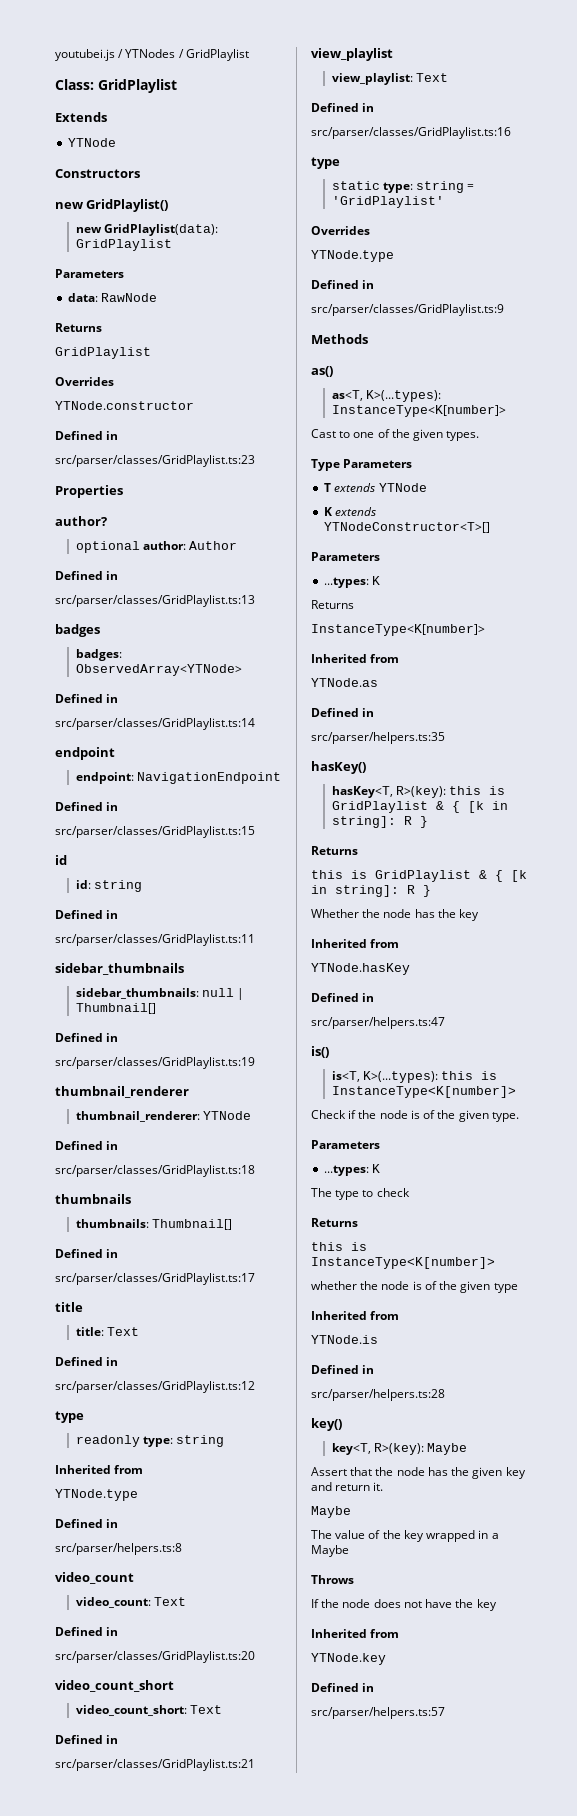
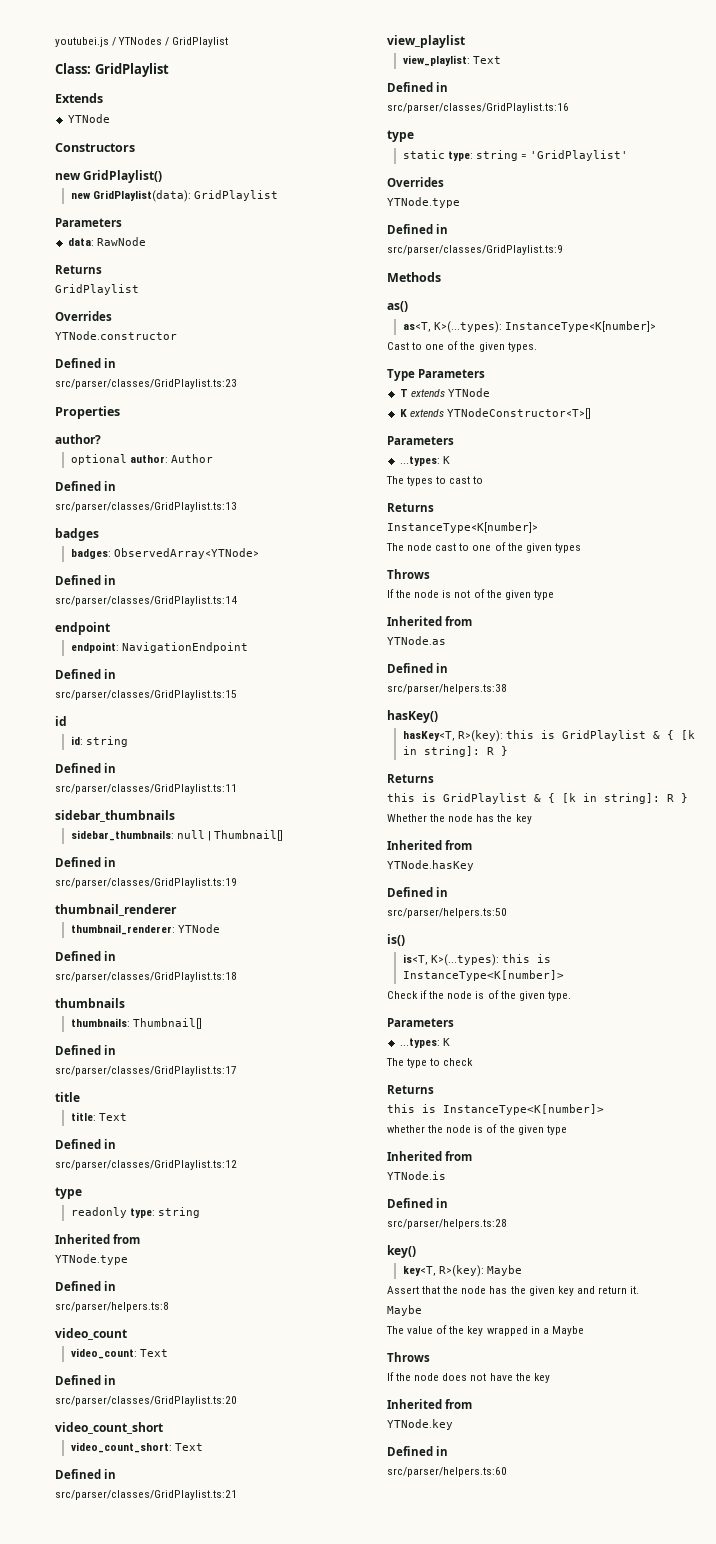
[311,600,354,609] [311,624,485,636] Returns // InstanceType<K[number]> -> [386,476,484,486] [387,503,434,512] [387,522,538,533] [386,542,581,553] [387,569,430,579] [387,589,554,600] The types to cast to // Returns // InstanceType<K[number]> // The node cast to one of the given types // Throws // If the node is not of the given type
[311,732,445,744] src/parser/helpers.ts:35 -> [387,684,507,694] src/parser/helpers.ts:38
[311,1017,445,1029] src/parser/helpers.ts:47 -> [387,908,507,918] src/parser/helpers.ts:50
[311,1707,445,1719] src/parser/helpers.ts:57 -> [387,1467,507,1477] src/parser/helpers.ts:60

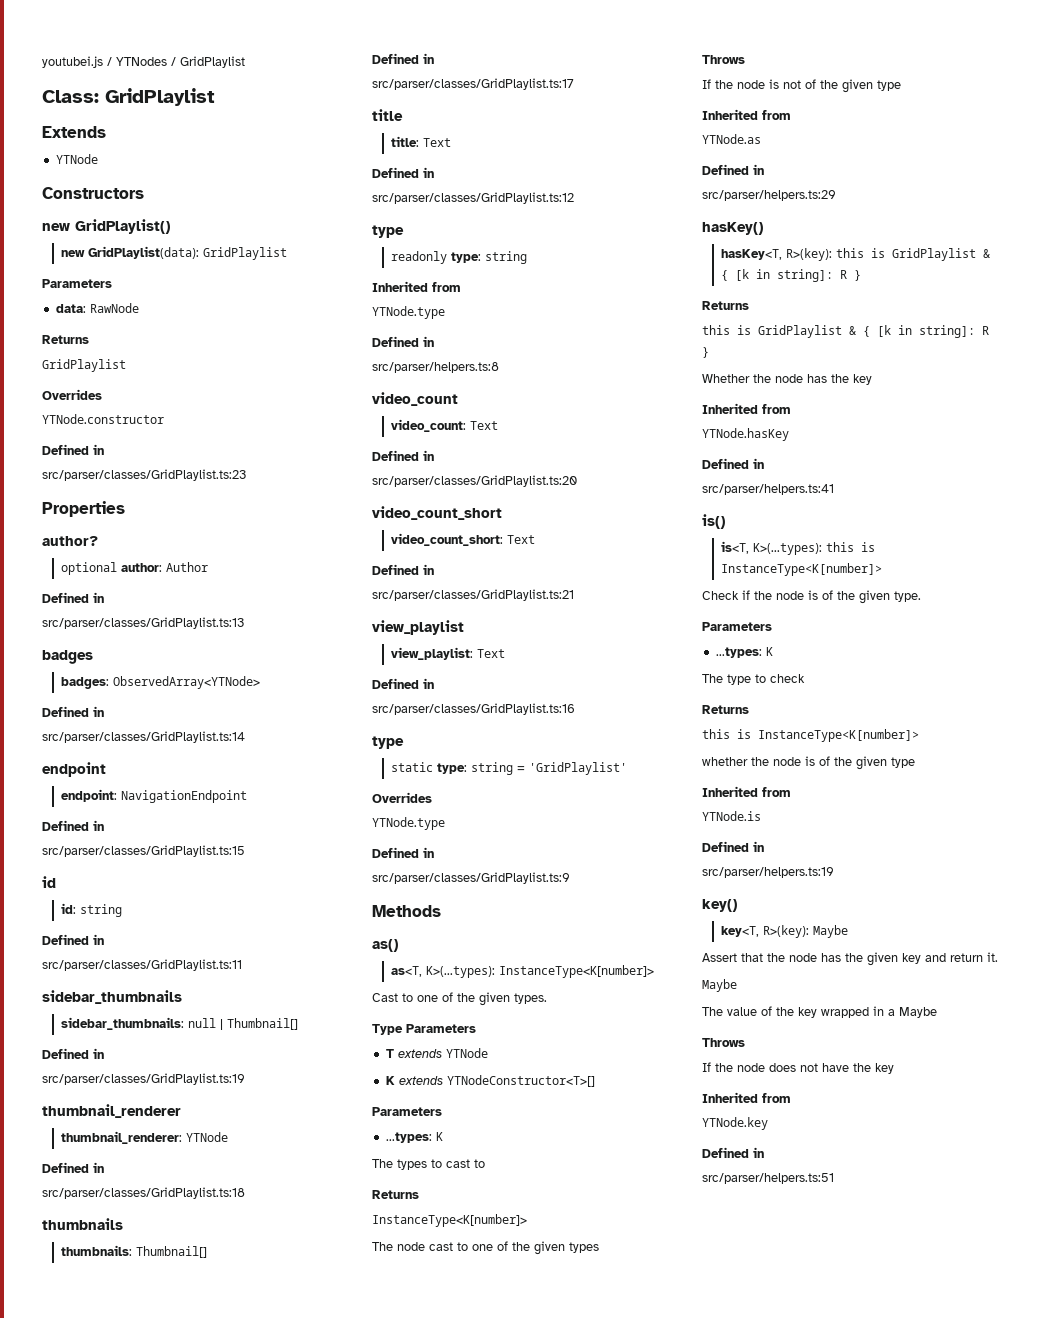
[387,684,507,694] src/parser/helpers.ts:38 -> [702,190,836,201] src/parser/helpers.ts:29
[387,908,507,918] src/parser/helpers.ts:50 -> [702,484,834,495] src/parser/helpers.ts:41
[387,1219,507,1229] src/parser/helpers.ts:28 -> [702,867,834,878] src/parser/helpers.ts:19
[387,1467,507,1477] src/parser/helpers.ts:60 -> [702,1173,834,1184] src/parser/helpers.ts:51

